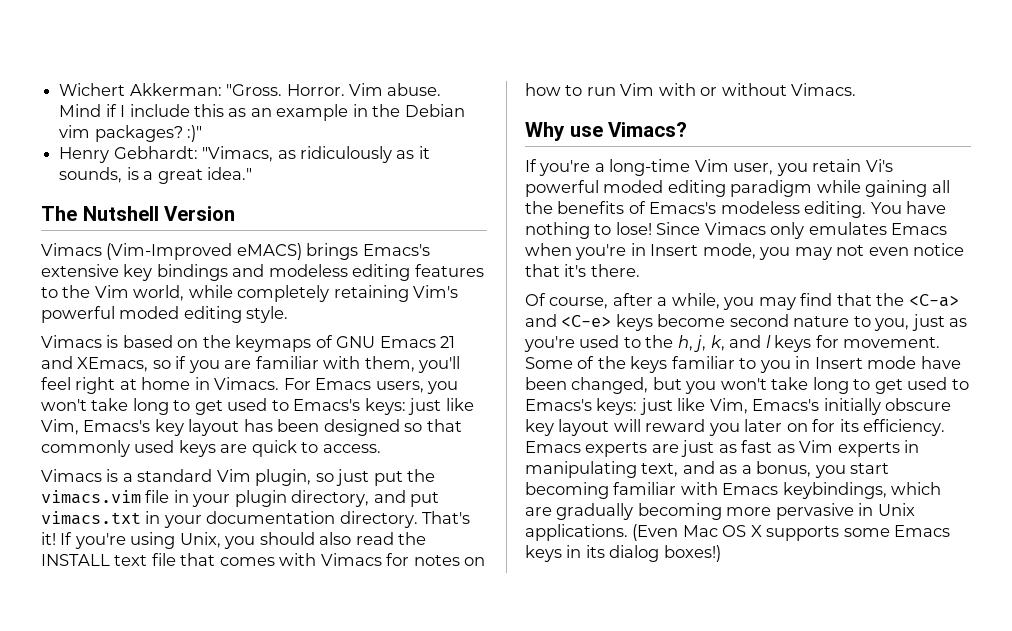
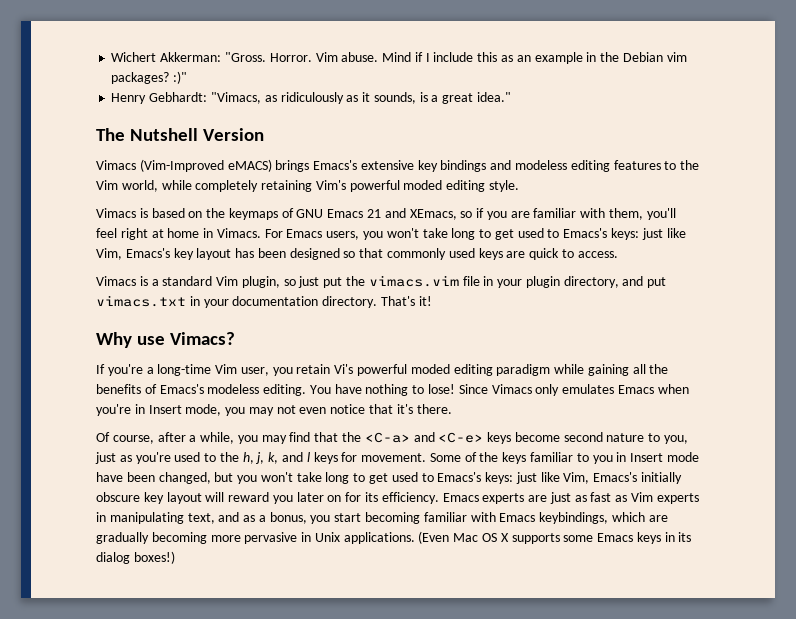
[60,532,427,549] [41,553,486,566] [525,83,857,96] If you're using Unix, you should also read the INSTALL text file that comes with Vimacs for notes on how to run Vim with or without Vimacs. -> (432, 301) none

